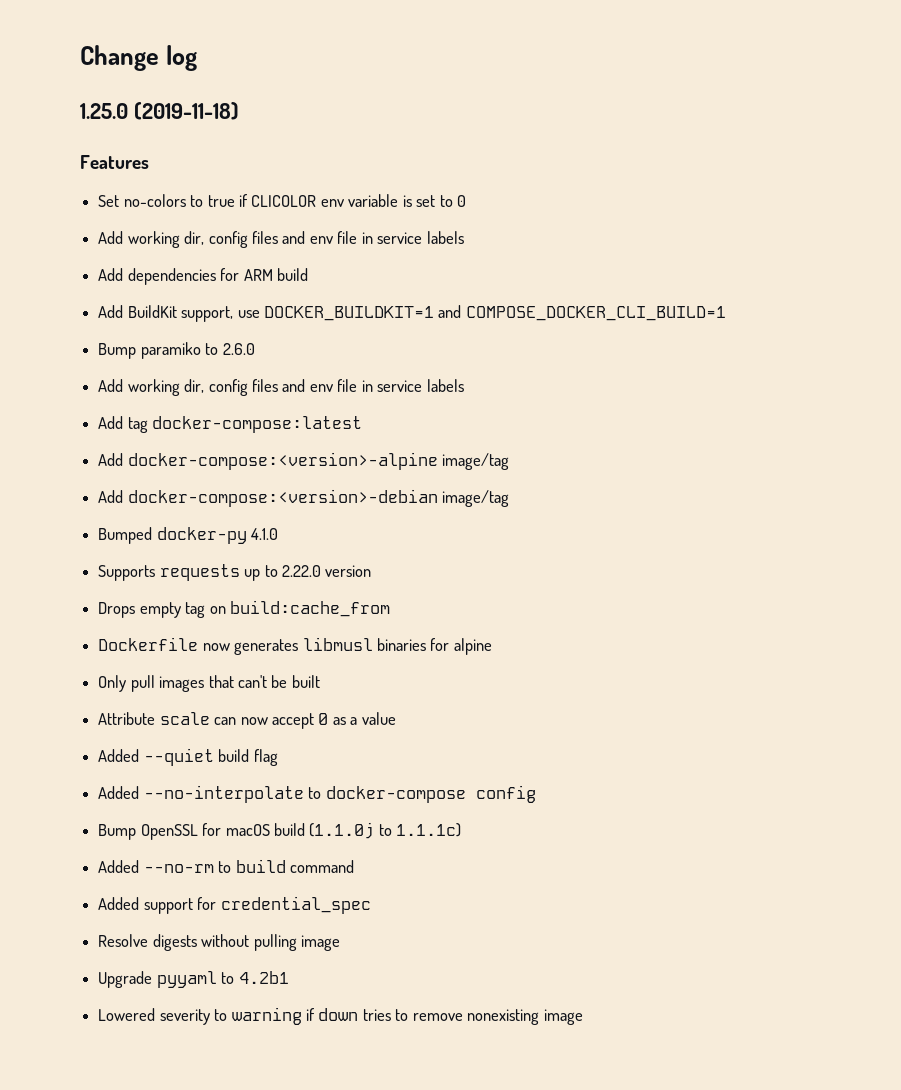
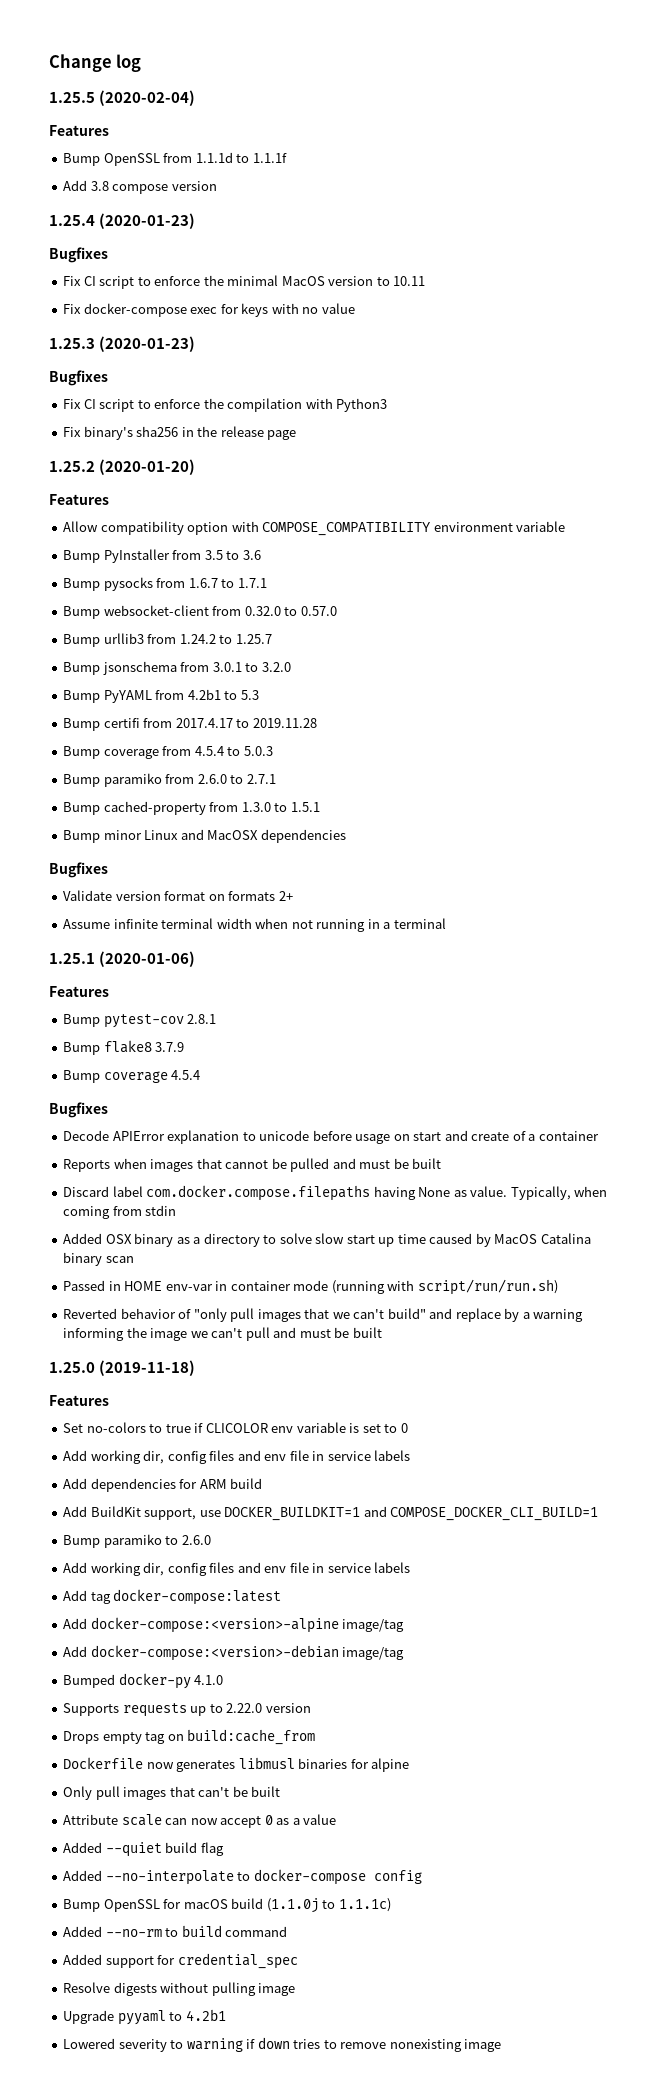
(198, 58) none -> [49,90,196,106] [49,125,109,136] [63,152,287,166] [63,180,217,194] [49,213,196,229] [49,247,108,263] [63,275,426,289] [63,303,355,317] [49,336,196,352] [49,370,108,386] [63,398,388,412] [63,426,297,440] [49,459,196,475] [49,494,109,505] [63,521,566,536] [63,549,261,563] [63,577,267,591] [63,605,337,619] [63,633,272,647] [63,661,291,675] [63,689,259,703] [63,718,317,731] [63,746,273,759] [63,773,276,787] [63,801,320,815] [63,829,346,843] [49,862,108,878] [63,890,293,901] [63,918,446,932] [49,951,196,967] [49,986,109,997] [63,1014,217,1028] [63,1040,185,1055] [63,1070,201,1083] [49,1102,108,1118] [63,1130,599,1144] [63,1158,442,1172] [63,1185,608,1201] [63,1205,177,1219] [63,1233,591,1247] [63,1252,134,1266] [63,1279,558,1295] [63,1308,584,1322] [63,1327,382,1341] // 1.25.5 (2020-02-04) // Features // Bump OpenSSL from 1.1.1d to 1.1.1f // Add 3.8 compose version // 1.25.4 (2020-01-23) // Bugfixes // Fix CI script to enforce the minimal MacOS version to 10.11 // Fix docker-compose exec for keys with no value // 1.25.3 (2020-01-23) // Bugfixes // Fix CI script to enforce the compilation with Python3 // Fix binary's sha256 in the release page // 1.25.2 (2020-01-20) // Features // Allow compatibility option with COMPOSE_COMPATIBILITY environment variable // Bump PyInstaller from 3.5 to 3.6 // Bump pysocks from 1.6.7 to 1.7.1 // Bump websocket-client from 0.32.0 to 0.57.0 // Bump urllib3 from 1.24.2 to 1.25.7 // Bump jsonschema from 3.0.1 to 3.2.0 // Bump PyYAML from 4.2b1 to 5.3 // Bump certifi from 2017.4.17 to 2019.11.28 // Bump coverage from 4.5.4 to 5.0.3 // Bump paramiko from 2.6.0 to 2.7.1 // Bump cached-property from 1.3.0 to 1.5.1 // Bump minor Linux and MacOSX dependencies // Bugfixes // Validate version format on formats 2+ // Assume infinite terminal width when not running in a terminal // 1.25.1 (2020-01-06) // Features // Bump pytest-cov 2.8.1 // Bump flake8 3.7.9 // Bump coverage 4.5.4 // Bugfixes // Decode APIError explanation to unicode before usage on start and create of a container // Reports when images that cannot be pulled and must be built // Discard label com.docker.compose.filepaths having None as value. Typically, when coming from stdin // Added OSX binary as a directory to solve slow start up time caused by MacOS Catalina binary scan // Passed in HOME env-var in container mode (running with script/run/run.sh) // Reverted behavior of "only pull images that we can't build" and replace by a warning informing the image we can't pull and must be built

